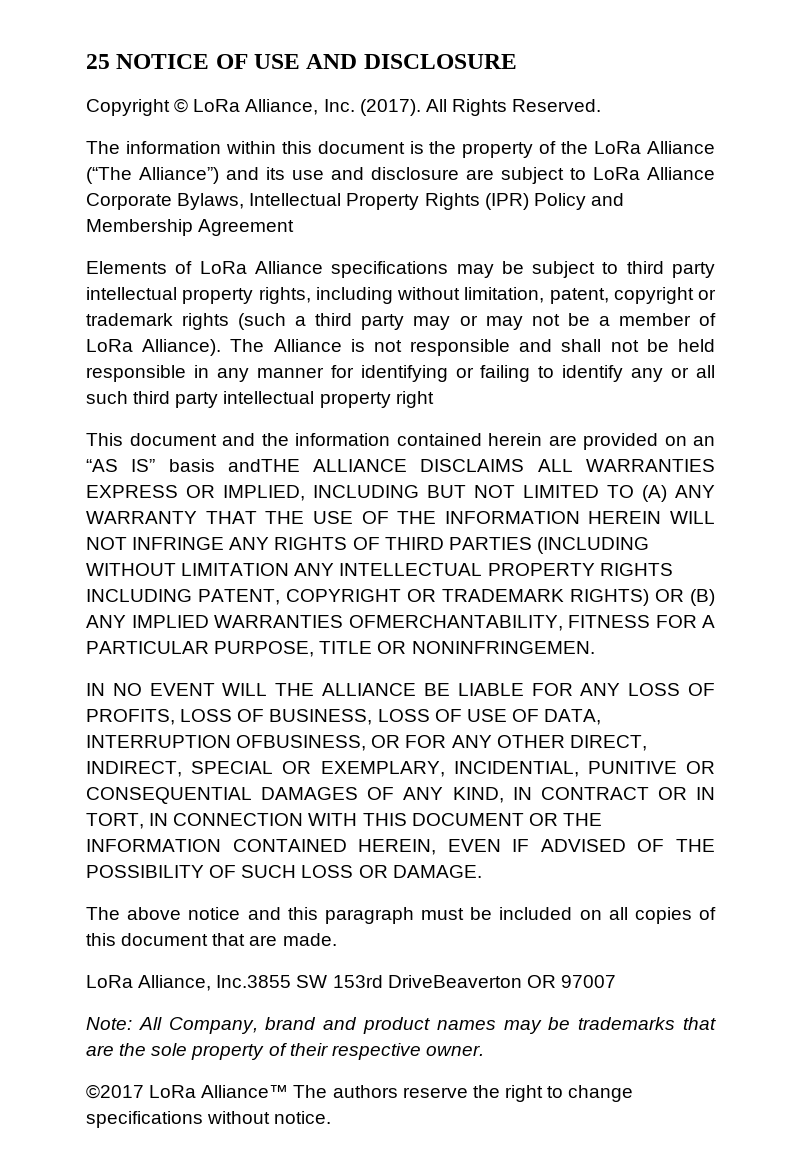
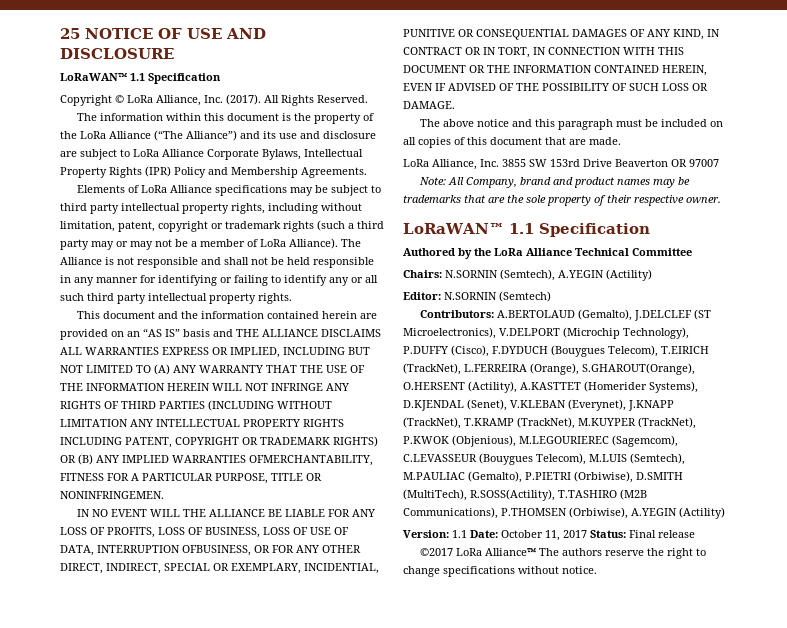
(517, 61) none -> [60,73,221,84] // LoRaWAN™ 1.1 Specification
[198,219,295,236] Agreement -> [301,167,367,178] Agreements.
[395,391,434,408] right -> [258,293,292,304] rights.
[227,459,300,472] andTHE -> [213,329,259,337] and THE
[216,975,522,988] Inc.3855 SW 153rd DriveBeaverton -> [480,159,668,167] Inc. 3855 SW 153rd Drive Beaverton
(484, 1050) none -> [403,223,650,237] [403,248,692,259] [403,269,652,281] [403,291,551,302] [419,309,711,321] [403,327,689,339] [403,345,709,357] [403,363,695,375] [403,381,698,393] [403,399,674,411] [403,417,696,429] [403,435,678,447] [403,453,685,465] [403,471,683,483] [403,489,647,501] [403,507,725,519] [403,530,695,541] // LoRaWAN™ 1.1 Specification // Authored by the LoRa Alliance Technical Committee // Chairs: N.SORNIN (Semtech), A.YEGIN (Actility) // Editor: N.SORNIN (Semtech) // Contributors: A.BERTOLAUD (Gemalto), J.DELCLEF (ST Microelectronics), V.DELPORT (Microchip Technology), P.DUFFY (Cisco), F.DYDUCH (Bouygues Telecom), T.EIRICH (TrackNet), L.FERREIRA (Orange), S.GHAROUT(Orange), O.HERSENT (Actility), A.KASTTET (Homerider Systems), D.KJENDAL (Senet), V.KLEBAN (Everynet), J.KNAPP (TrackNet), T.KRAMP (TrackNet), M.KUYPER (TrackNet), P.KWOK (Objenious), M.LEGOURIEREC (Sagemcom), C.LEVASSEUR (Bouygues Telecom), M.LUIS (Semtech), M.PAULIAC (Gemalto), P.PIETRI (Orbiwise), D.SMITH (MultiTech), R.SOSS(Actility), T.TASHIRO (M2B Communications), P.THOMSEN (Orbiwise), A.YEGIN (Actility) // Version: 1.1 Date: October 11, 2017 Status: Final release

